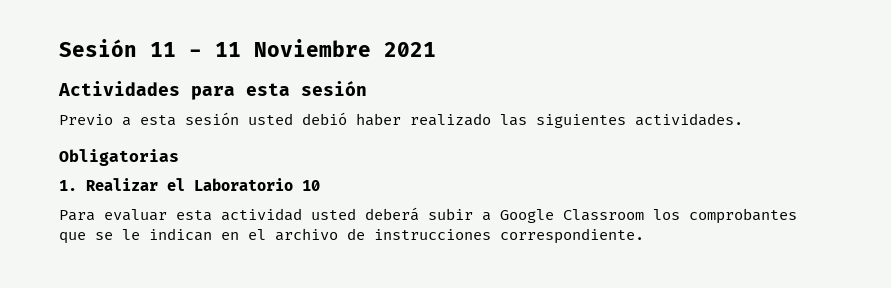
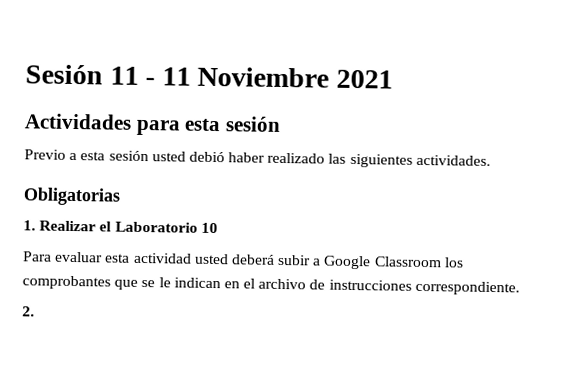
(644, 236) none -> [22,306,35,317] // 2.

